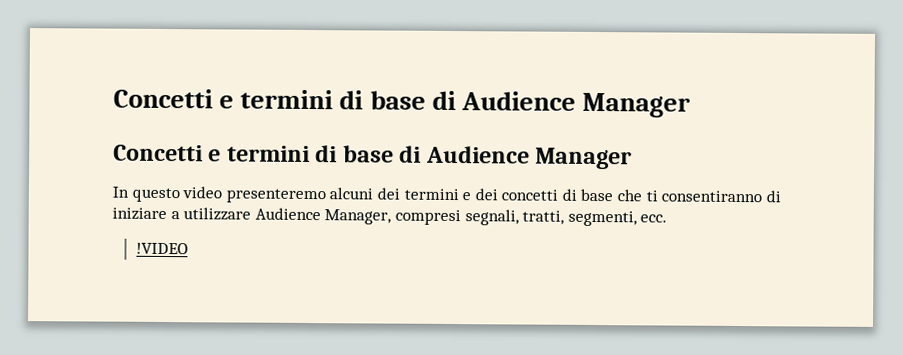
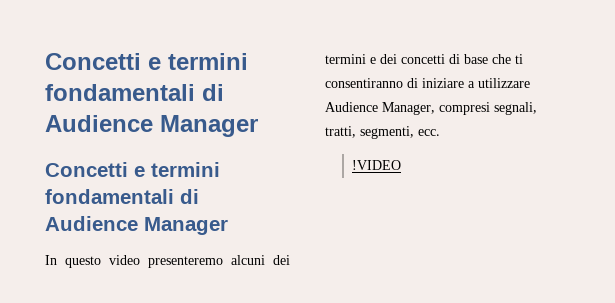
[113,88,426,110] Concetti e termini di base -> [45,53,248,70] [45,84,195,101] Concetti e termini fondamentali
[315,145,394,163] di base -> [45,189,174,204] fondamentali

